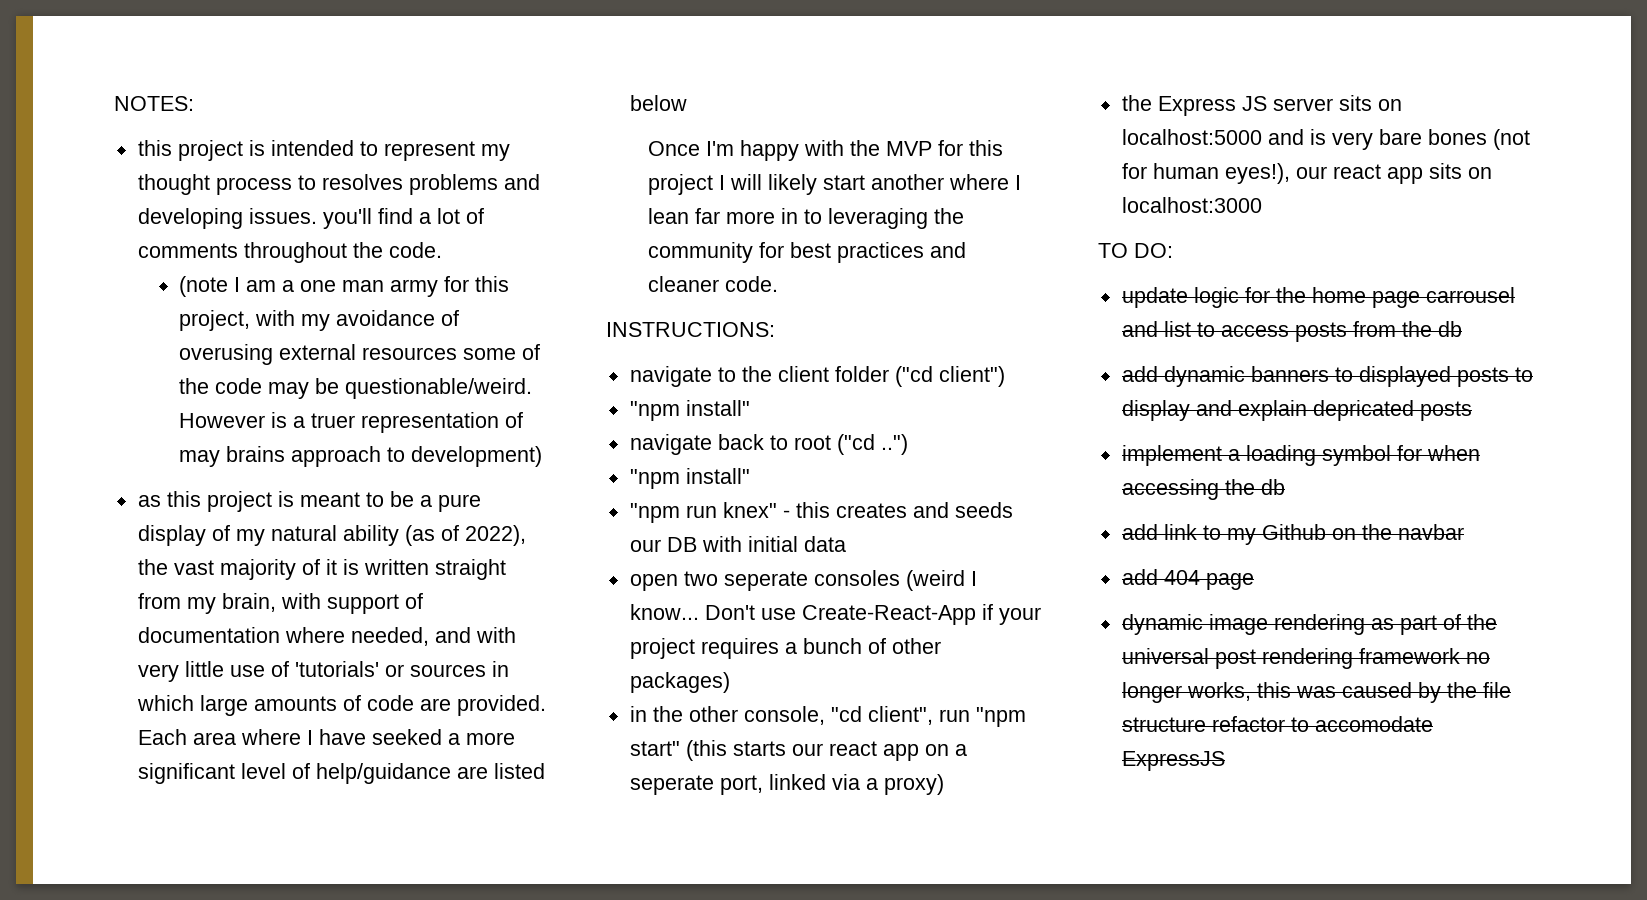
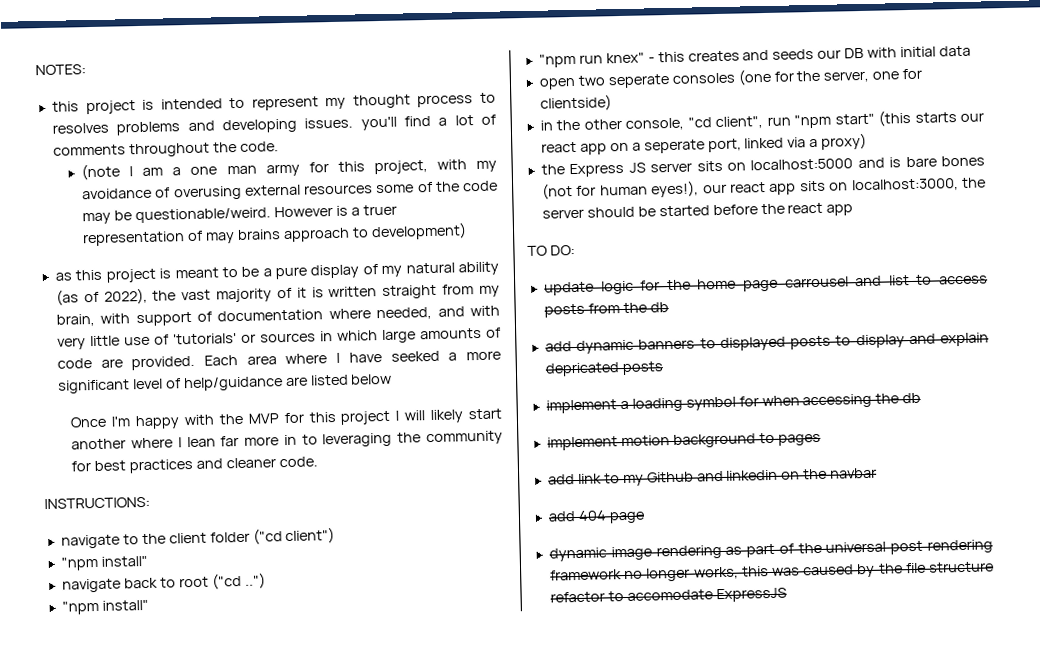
[905,570,977,591] [629,604,1041,625] [629,638,941,659] [629,672,730,693] (weird I know... Don't use Create-React-App if your project requires a bunch of other packages) -> [737,68,923,86] [539,94,612,112] (one for the server, one for clientside)
[1331,132,1373,150] very -> (902, 162) none
[1121,197,1262,213] localhost:3000 -> [851,177,987,193] [541,202,854,219] localhost:3000, the server should be started before the react app
(1285, 487) none -> [546,432,821,451] // implement motion background to pages
(1326, 532) none -> [696,469,779,482] and linkedin

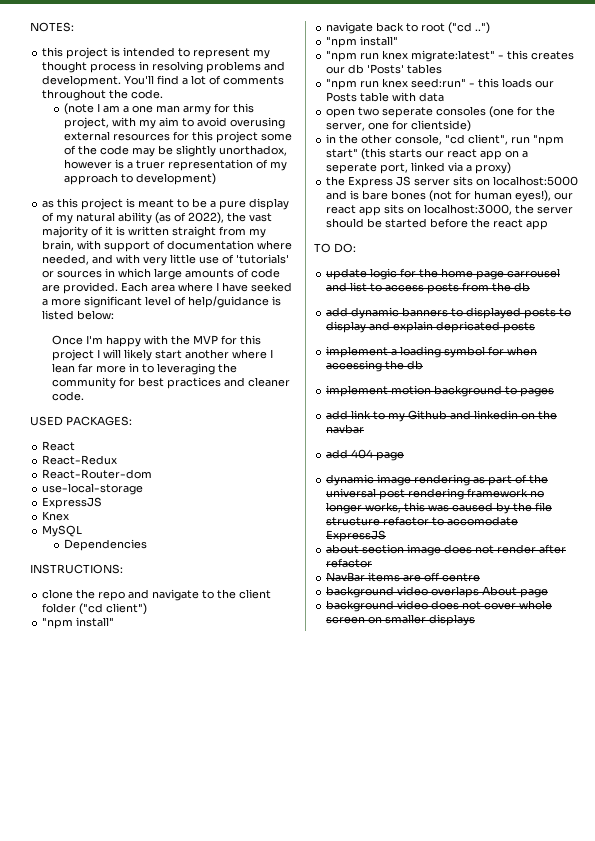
[480,92,497,103] [51,116,397,136] to resolves problems and developing issues. you'll -> [139,61,286,73] [42,75,155,87] in resolving problems and development. You'll
[82,184,374,201] avoidance of overusing external resources -> [158,117,285,129] [63,131,258,143] aim to avoid overusing external resources for this project
[135,206,333,224] questionable/weird. However -> [175,145,287,157] [63,159,112,169] slightly unorthadox, however
[205,229,281,244] may brains -> [269,161,287,171] my
[285,373,393,387] are listed below -> [272,296,282,306] [42,310,115,320] is listed below:
[44,496,150,510] INSTRUCTIONS: // -> [30,416,132,426] [42,441,76,451] [42,455,118,465] [42,469,153,479] [42,483,144,495] [42,497,103,509] [42,511,70,521] [42,525,83,537] [63,539,147,551] [30,564,123,574] [42,589,150,601] USED PACKAGES: // React // React-Redux // React-Router-dom // use-local-storage // ExpressJS // Knex // MySQL // Dependencies // INSTRUCTIONS: // clone the repo and
[605,52,645,64] knex" -> [382,50,496,62] knex migrate:latest"
[742,46,937,61] and seeds our DB with initial -> [326,64,443,74] [326,78,555,90] [326,92,417,102] our db 'Posts' tables // "npm run knex seed:run" - this loads our Posts table with
(787, 595) none -> [326,544,567,556] [326,558,373,568] [326,572,481,582] [326,586,549,598] [326,600,553,612] [326,614,476,626] // about section image does not render after refactor // NavBar items are off centre // background video overlaps About page // background video does not cover whole screen on smaller displays

